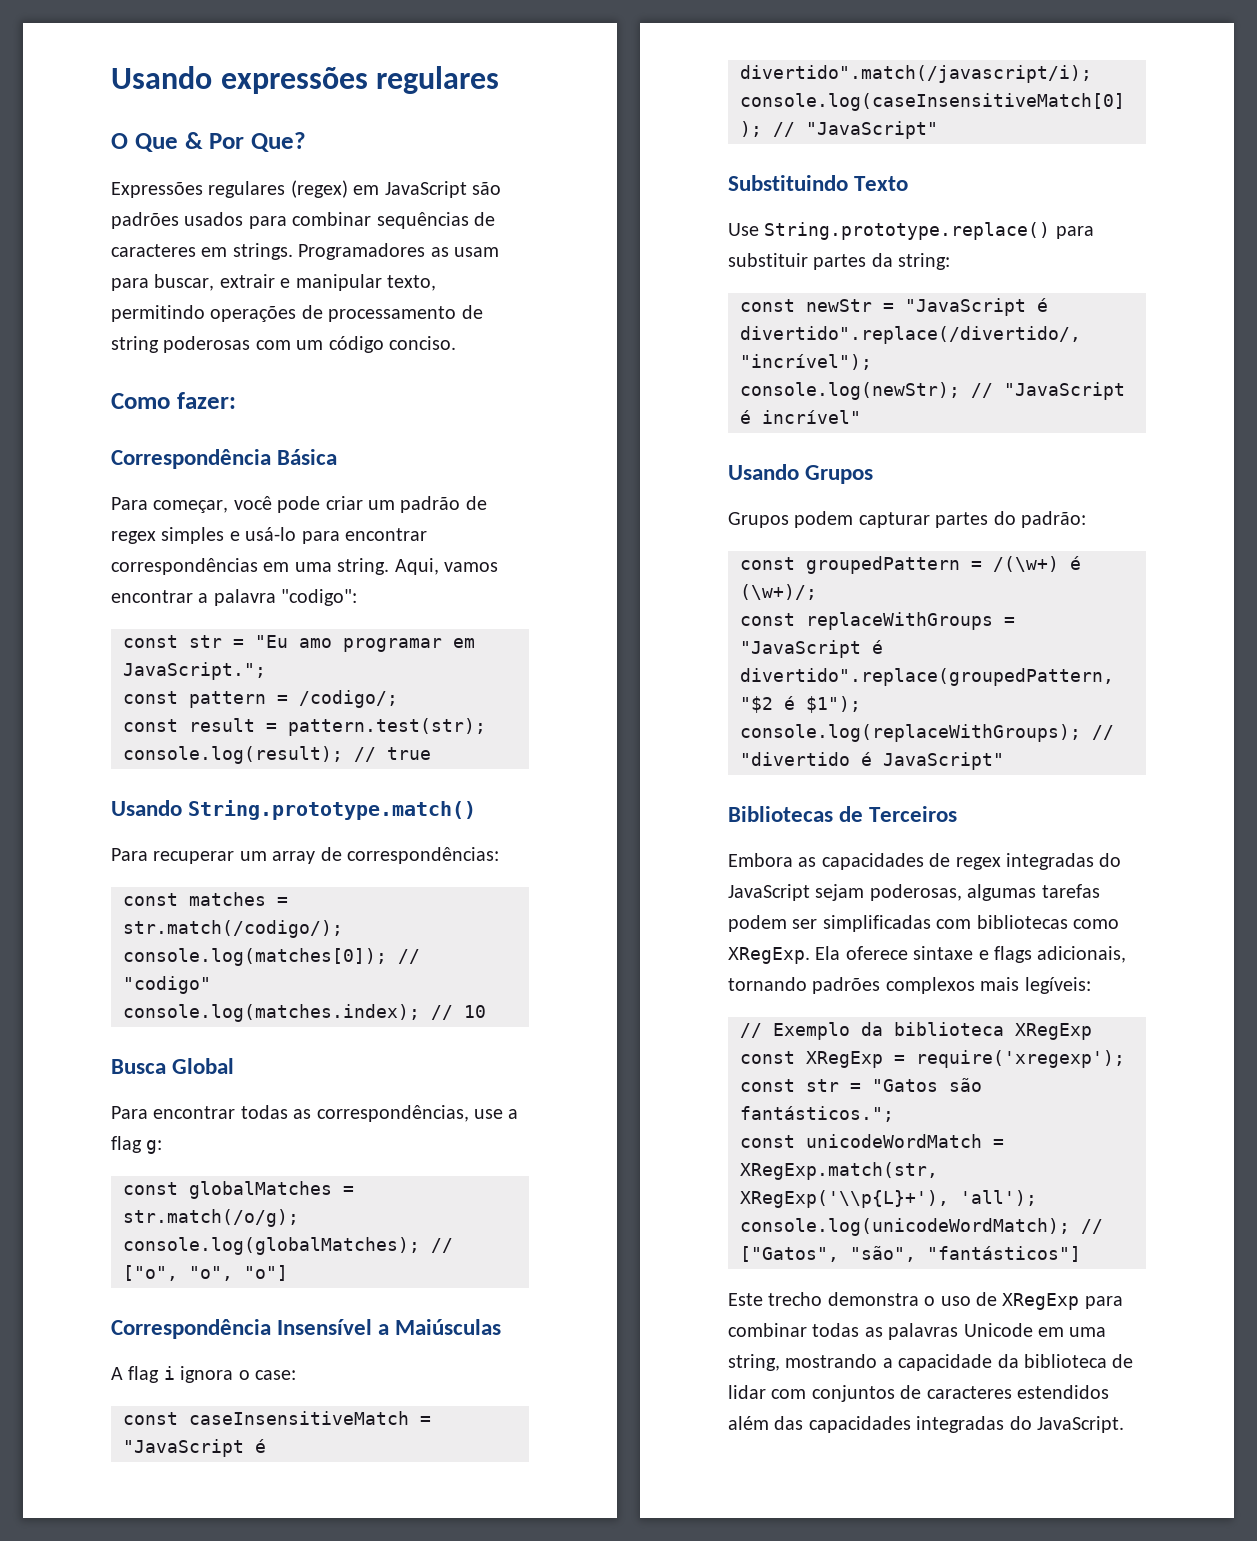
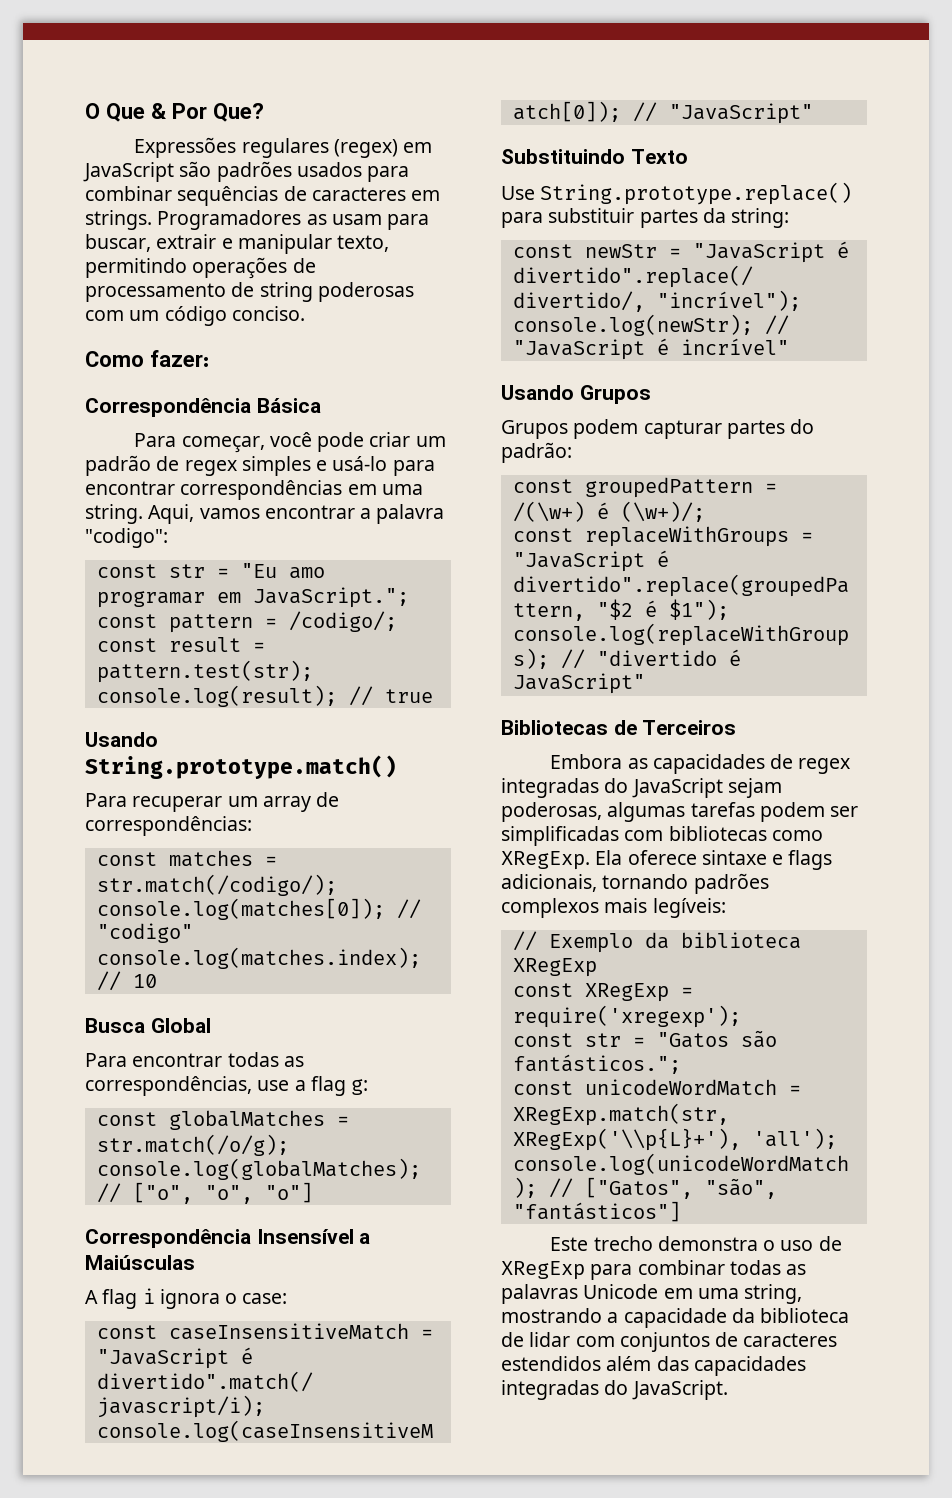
[111,66,500,94] Usando expressões regulares // -> (85, 111) none

